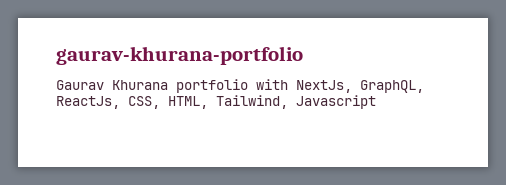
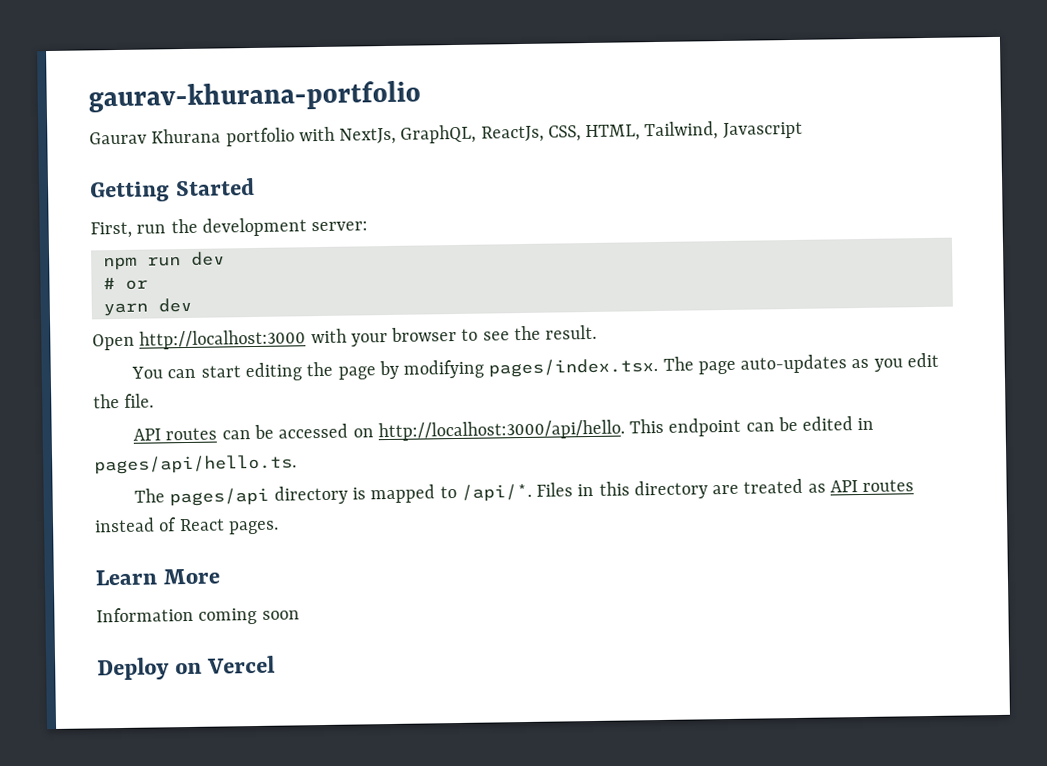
(376, 102) none -> [89,177,256,203] [90,217,369,239] [102,251,225,271] [102,277,148,290] [102,297,192,317] [92,324,598,351] [131,352,939,382] [93,393,155,409] [133,416,875,442] [94,454,297,475] [134,478,915,507] [94,517,279,535] [95,568,221,586] [96,606,300,625] [97,655,276,681] // Getting Started // First, run the development server: // npm run dev // # or // yarn dev // Open http://localhost:3000 with your browser to see the result. // You can start editing the page by modifying pages/index.tsx. The page auto-updates as you edit the file. // API routes can be accessed on http://localhost:3000/api/hello. This endpoint can be edited in pages/api/hello.ts. // The pages/api directory is mapped to /api/*. Files in this directory are treated as API routes instead of React pages. // Learn More // Information coming soon // Deploy on Vercel

